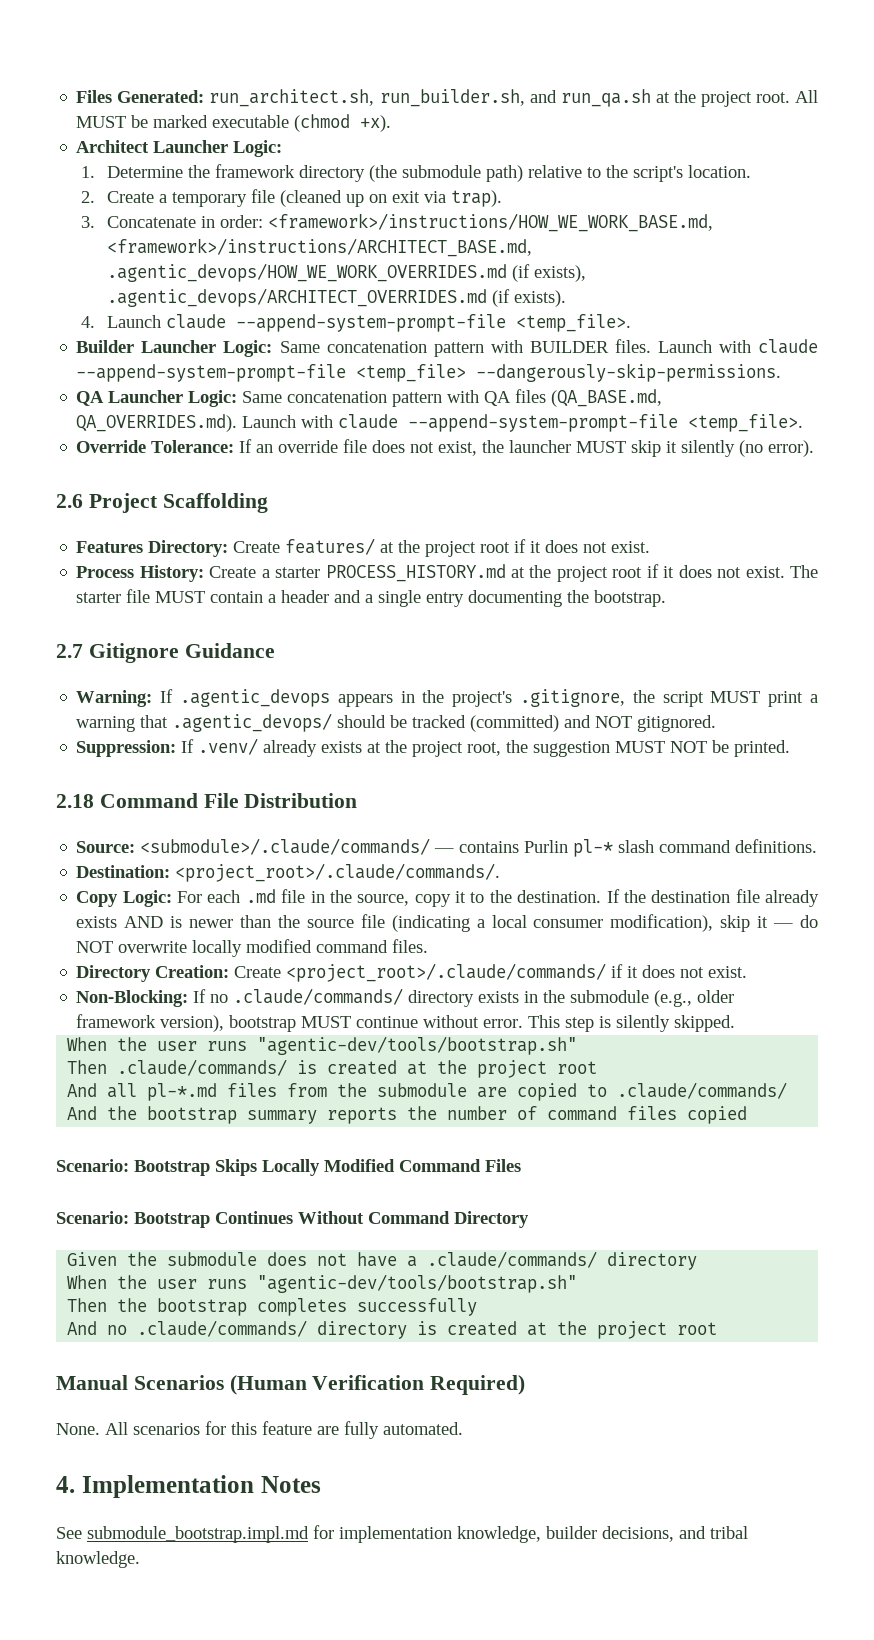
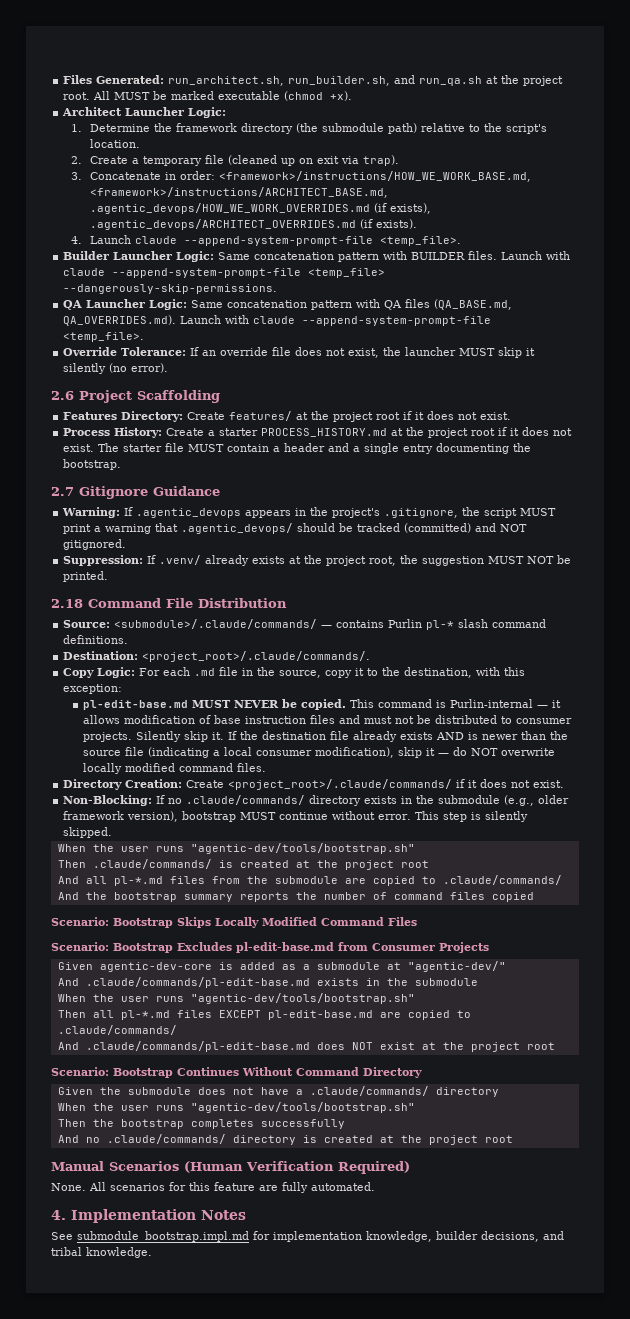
[517,890,602,903] destination. -> [404,667,526,678] [63,684,123,694] [82,699,561,710] [82,715,572,724] [82,731,224,742] destination, with this exception: // pl-edit-base.md MUST NEVER be copied. This command is Purlin-internal — it allows modification of base instruction files and must not be distributed to consumer projects. Silently skip it.
(521, 1165) none -> [51,942,489,953] [57,961,506,972] [57,977,478,988] [57,993,415,1004] [57,1010,471,1020] [57,1025,177,1035] [57,1041,555,1052] // Scenario: Bootstrap Excludes pl-edit-base.md from Consumer Projects // Given agentic-dev-core is added as a submodule at "agentic-dev/" // And .claude/commands/pl-edit-base.md exists in the submodule // When the user runs "agentic-dev/tools/bootstrap.sh" // Then all pl-*.md files EXCEPT pl-edit-base.md are copied to .claude/commands/ // And .claude/commands/pl-edit-base.md does NOT exist at the project root

